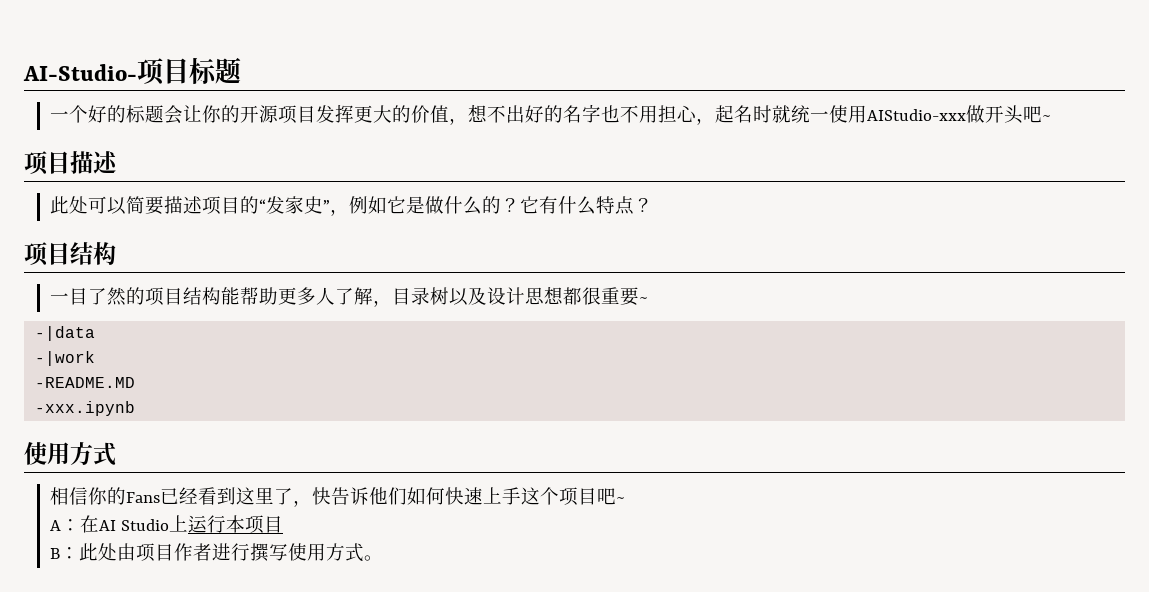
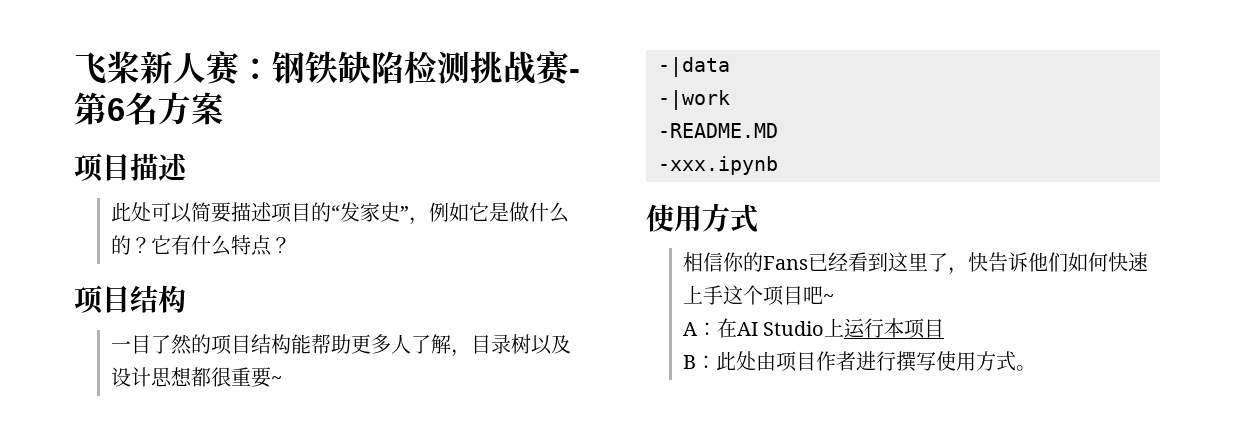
[23,57,241,85] [49,104,1051,125] AI-Studio-项目标题 // 一个好的标题会让你的开源项目发挥更大的价值，想不出好的名字也不用担心，起名时就统一使用AIStudio-xxx做开头吧~ -> [74,51,580,86] [74,92,224,125] 飞桨新人赛：钢铁缺陷检测挑战赛-第6名方案

